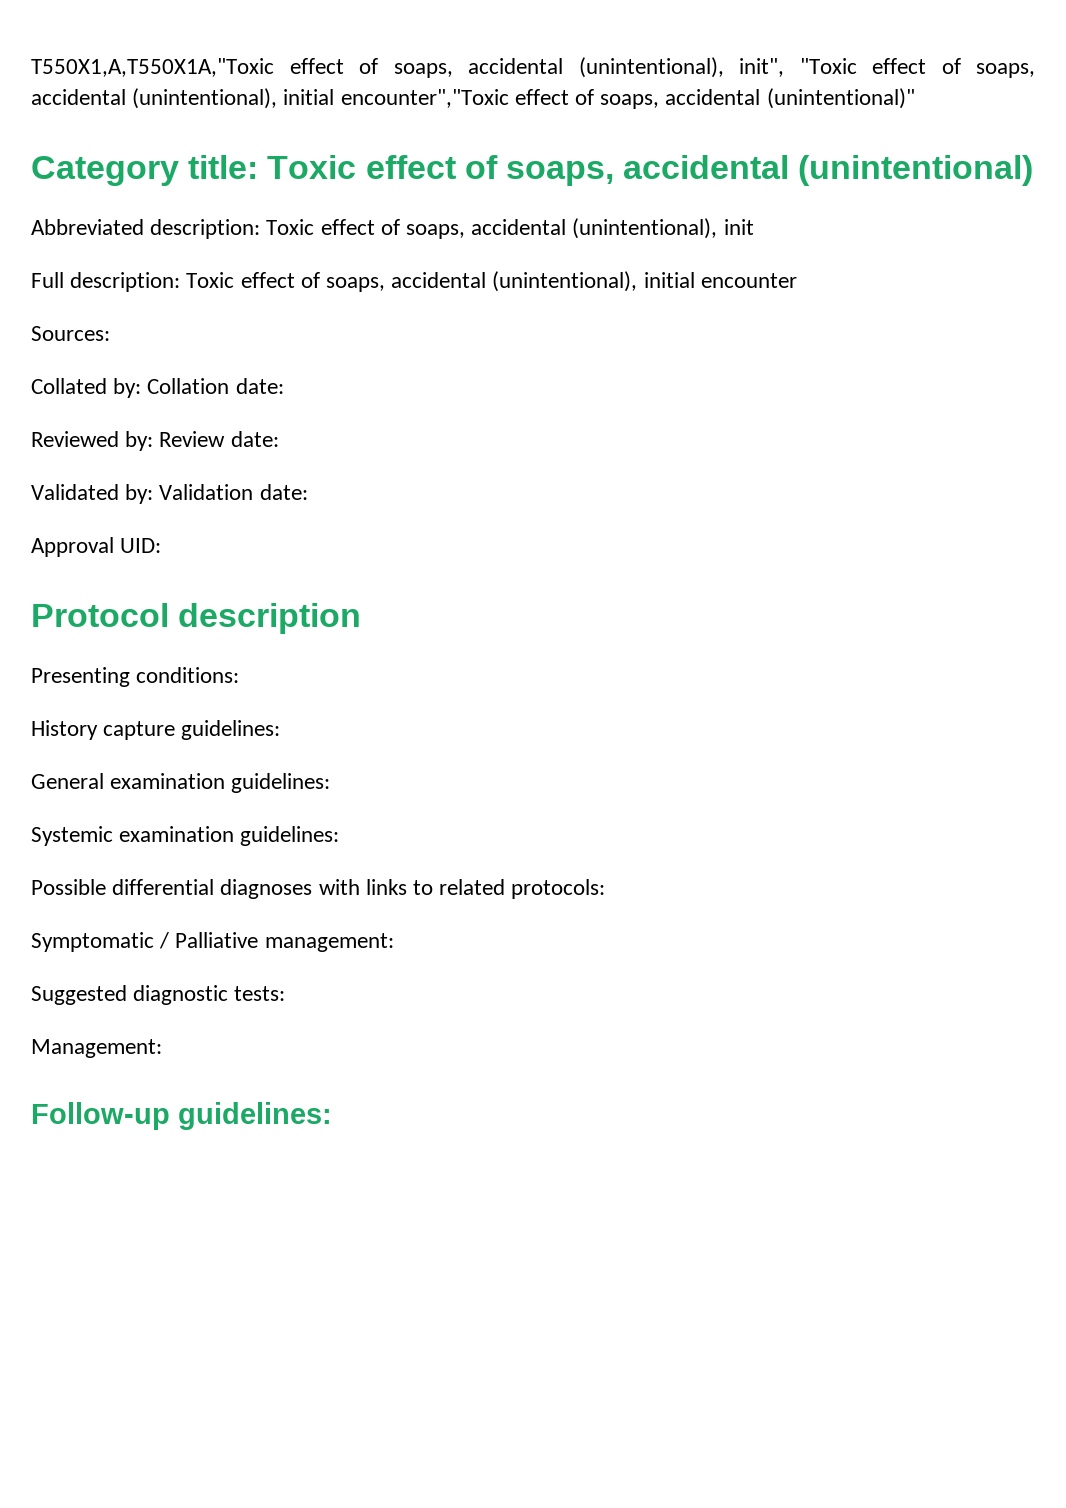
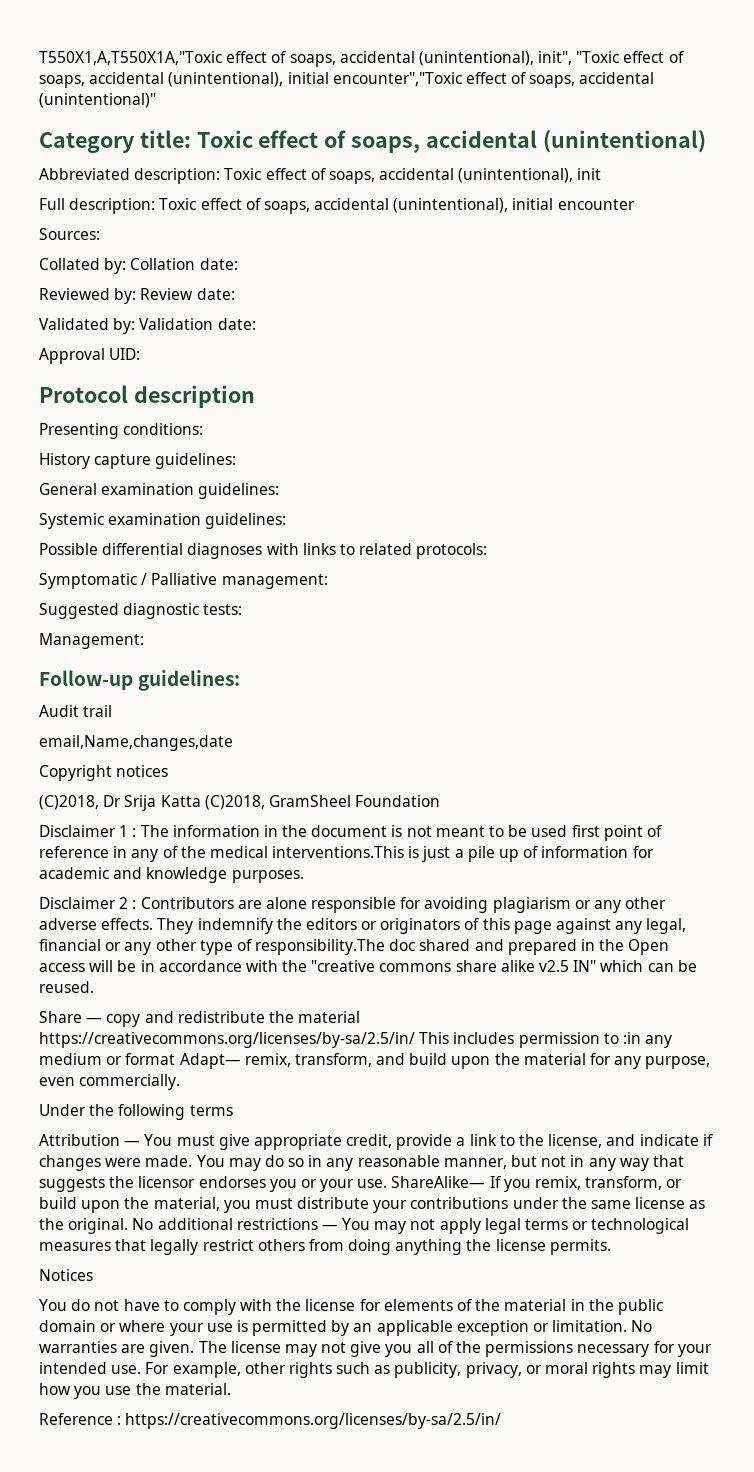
(332, 1116) none -> [39,705,113,717] [39,735,233,751] [39,765,169,781] [39,795,441,811] [39,825,662,841] [39,846,654,862] [39,867,304,883] [39,897,667,913] [39,918,687,934] [39,939,670,955] [39,960,697,972] [39,981,94,993] [39,1011,361,1027] [39,1032,673,1048] [39,1053,711,1069] [39,1074,181,1090] [39,1104,233,1120] [39,1134,713,1150] [39,1155,684,1171] [39,1176,683,1192] [39,1197,706,1213] [39,1218,690,1234] [39,1239,611,1255] [39,1269,93,1281] [39,1299,663,1315] [39,1320,653,1336] [39,1341,712,1357] [39,1362,709,1378] [39,1383,231,1399] [39,1413,502,1429] // Audit trail // email,Name,changes,date // Copyright notices // (C)2018, Dr Srija Katta (C)2018, GramSheel Foundation // Disclaimer 1 : The information in the document is not meant to be used first point of reference in any of the medical interventions.This is just a pile up of information for academic and knowledge purposes. // Disclaimer 2 : Contributors are alone responsible for avoiding plagiarism or any other adverse effects. They indemnify the editors or originators of this page against any legal, financial or any other type of responsibility.The doc shared and prepared in the Open access will be in accordance with the "creative commons share alike v2.5 IN" which can be reused. // Share — copy and redistribute the material https://creativecommons.org/licenses/by-sa/2.5/in/ This includes permission to :in any medium or format Adapt— remix, transform, and build upon the material for any purpose, even commercially. // Under the following terms // Attribution — You must give appropriate credit, provide a link to the license, and indicate if changes were made. You may do so in any reasonable manner, but not in any way that suggests the licensor endorses you or your use. ShareAlike— If you remix, transform, or build upon the material, you must distribute your contributions under the same license as the original. No additional restrictions — You may not apply legal terms or technological measures that legally restrict others from doing anything the license permits. // Notices // You do not have to comply with the license for elements of the material in the public domain or where your use is permitted by an applicable exception or limitation. No warranties are given. The license may not give you all of the permissions necessary for your intended use. For example, other rights such as publicity, privacy, or moral rights may limit how you use the material. // Reference : https://creativecommons.org/licenses/by-sa/2.5/in/

